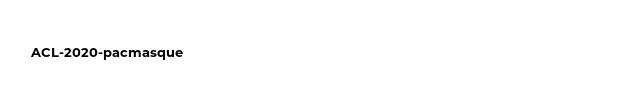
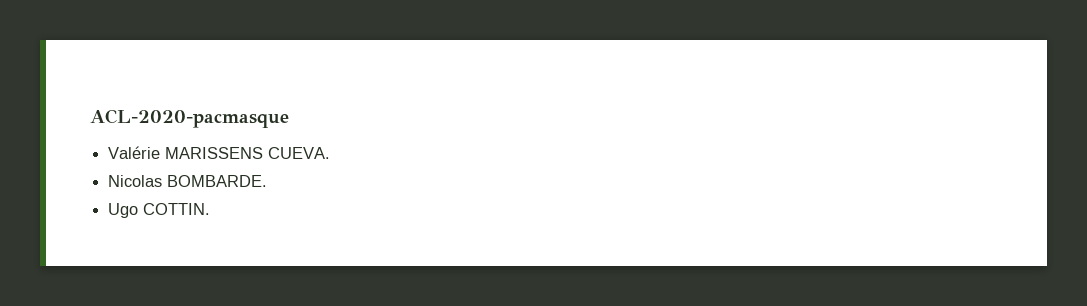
(183, 54) none -> [108,146,331,159] [108,175,268,187] [108,203,211,218] // Valérie MARISSENS CUEVA. // Nicolas BOMBARDE. // Ugo COTTIN.

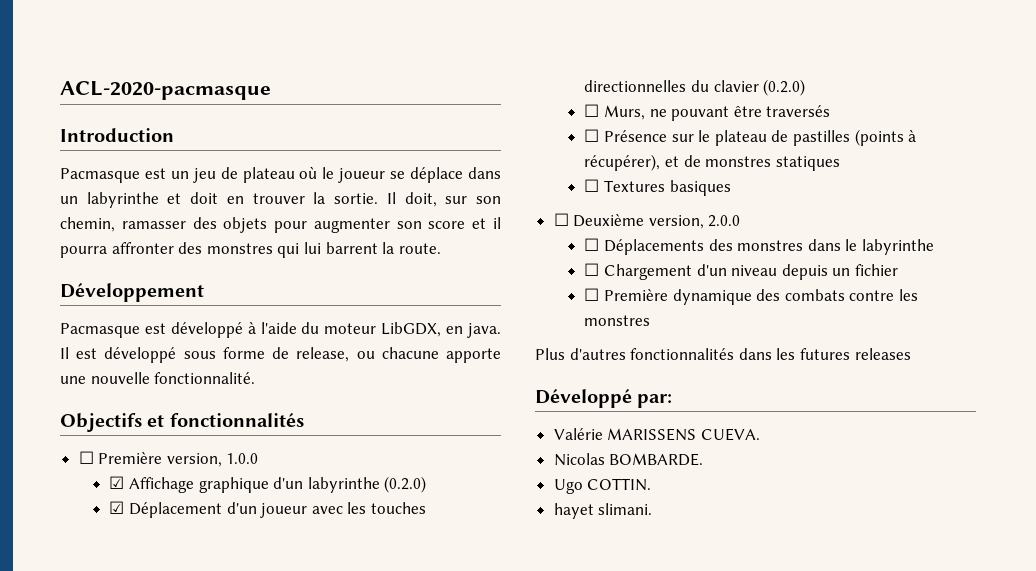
(289, 118) none -> [60,128,174,142] [60,166,502,183] [60,192,502,208] [60,217,501,233] [60,242,441,258] [60,283,204,302] [60,322,502,338] [60,347,502,363] [60,372,256,384] [60,413,304,432] [78,451,259,467] [109,476,427,493] [109,501,426,518] [584,79,806,96] [584,104,831,121] [584,129,917,146] [584,154,840,171] [584,179,731,196] [553,213,741,229] [584,238,934,255] [584,263,898,280] [584,288,918,305] [584,315,651,326] [535,348,911,360] [535,389,673,408] // Introduction // Pacmasque est un jeu de plateau où le joueur se déplace dans un labyrinthe et doit en trouver la sortie. Il doit, sur son chemin, ramasser des objets pour augmenter son score et il pourra affronter des monstres qui lui barrent la route. // Développement // Pacmasque est développé à l'aide du moteur LibGDX, en java. Il est développé sous forme de release, ou chacune apporte une nouvelle fonctionnalité. // Objectifs et fonctionnalités // ☐ Première version, 1.0.0 // ☑ Affichage graphique d'un labyrinthe (0.2.0) // ☑ Déplacement d'un joueur avec les touches directionnelles du clavier (0.2.0) // ☐ Murs, ne pouvant être traversés // ☐ Présence sur le plateau de pastilles (points à récupérer), et de monstres statiques // ☐ Textures basiques // ☐ Deuxième version, 2.0.0 // ☐ Déplacements des monstres dans le labyrinthe // ☐ Chargement d'un niveau depuis un fichier // ☐ Première dynamique des combats contre les monstres // Plus d'autres fonctionnalités dans les futures releases // Développé par:
(211, 209) none -> [553,503,653,519] // hayet slimani.

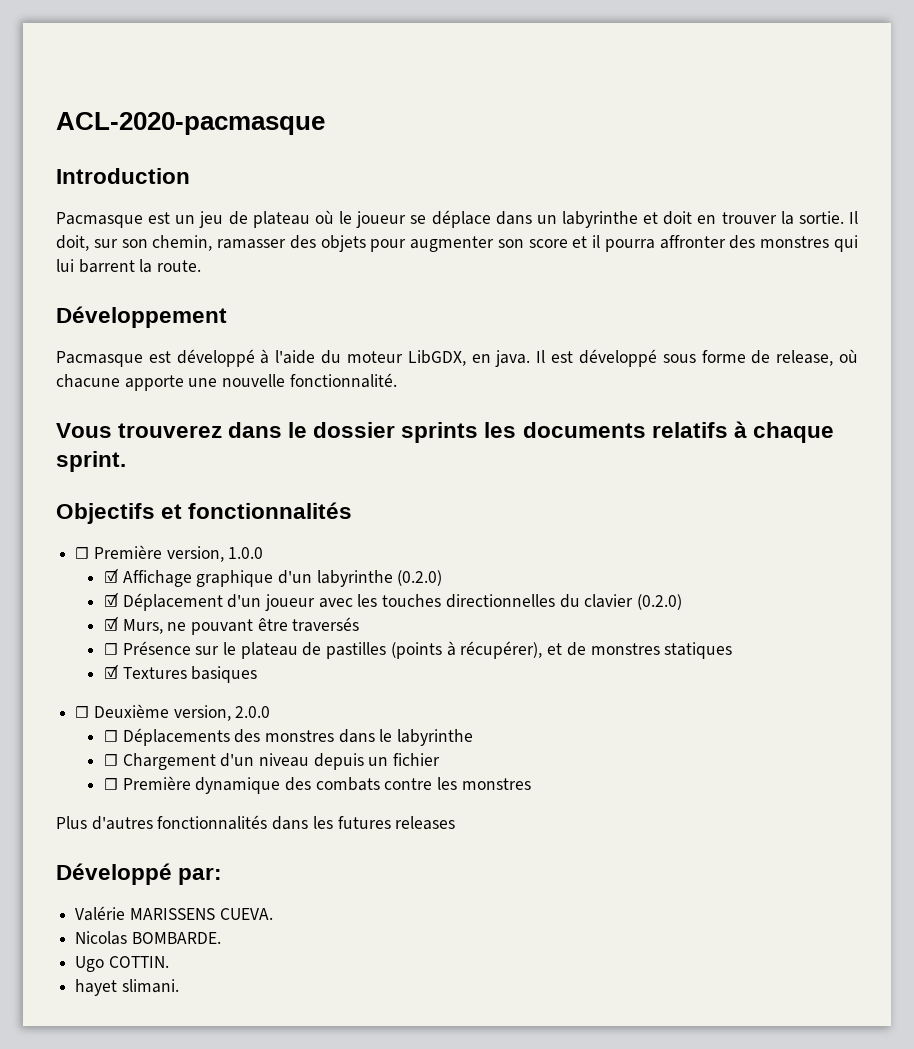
[356,351,375,359] ou -> [839,349,859,363] où
(256, 378) none -> [56,421,834,443] [56,451,126,472] // Vous trouverez dans le dossier sprints les documents relatifs à chaque sprint.
[584,104,600,117] ☐ -> [103,616,119,631] ☑
[584,179,600,192] ☐ -> [103,664,119,679] ☑

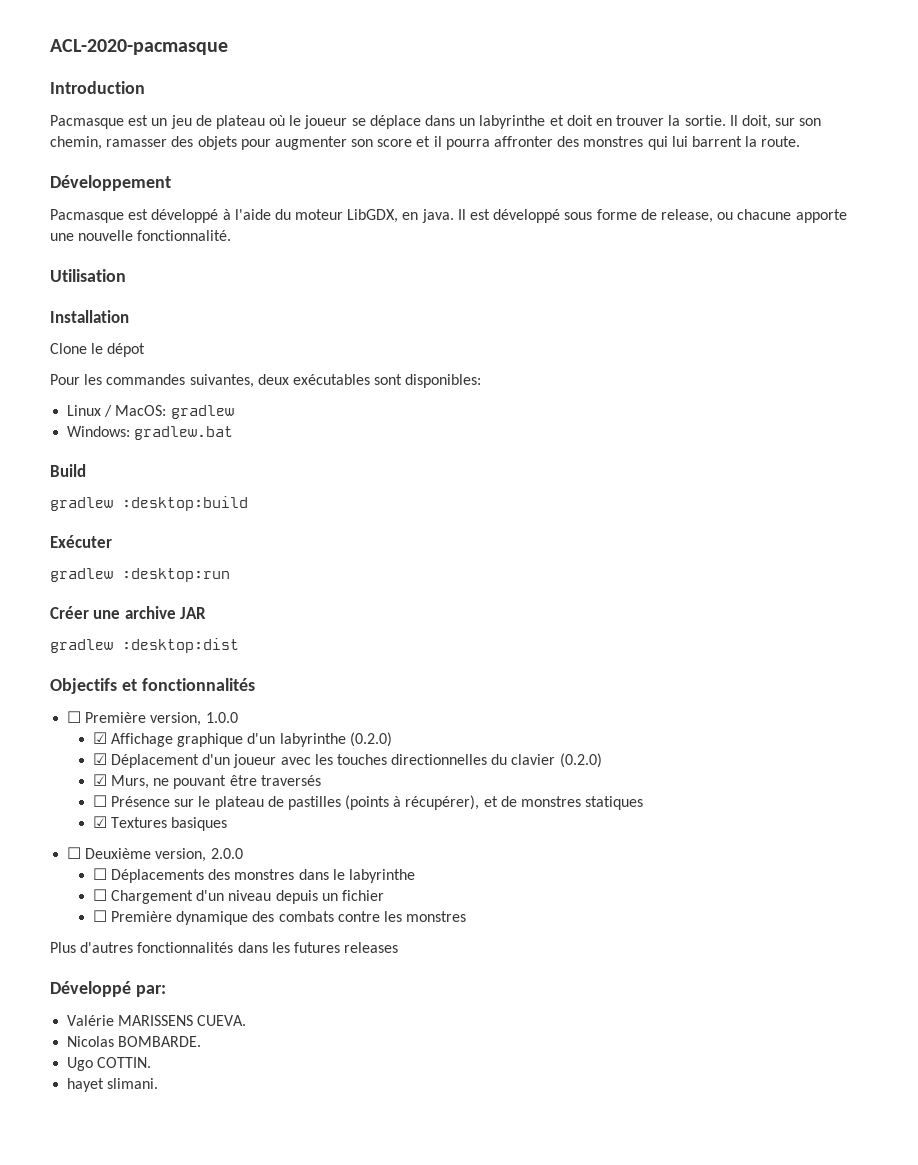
[839,349,859,363] où -> [717,212,734,220] ou
[56,421,834,443] [56,451,126,472] Vous trouverez dans le dossier sprints les documents relatifs à chaque sprint. -> [50,269,126,282] [50,310,129,323] [50,343,146,357] [50,374,482,388] [67,405,234,419] [67,426,234,440] [50,464,86,477] [50,496,248,511] [50,535,112,548] [50,568,230,582] [50,606,207,619] [50,638,239,653] Utilisation // Installation // Clone le dépot // Pour les commandes suivantes, deux exécutables sont disponibles: // Linux / MacOS: gradlew // Windows: gradlew.bat // Build // gradlew :desktop:build // Exécuter // gradlew :desktop:run // Créer une archive JAR // gradlew :desktop:dist

